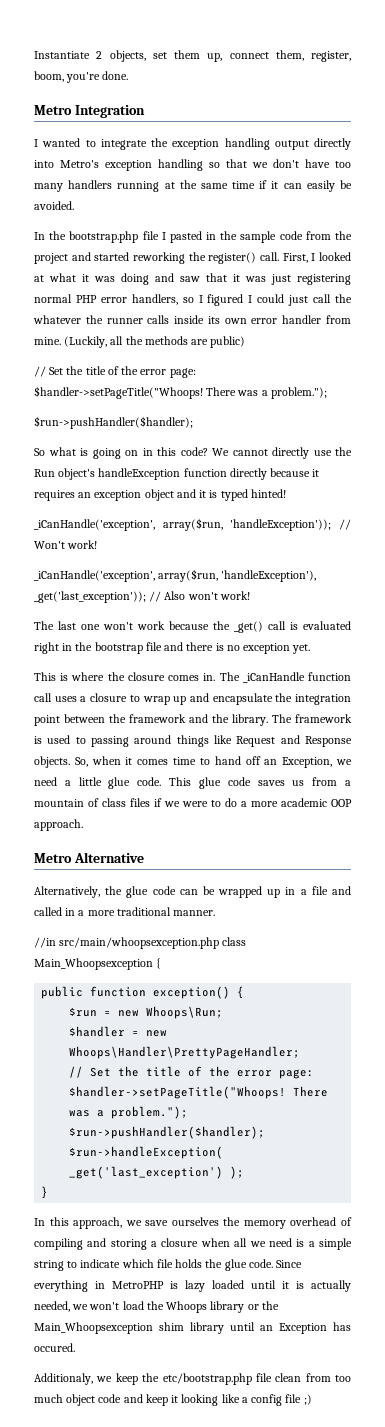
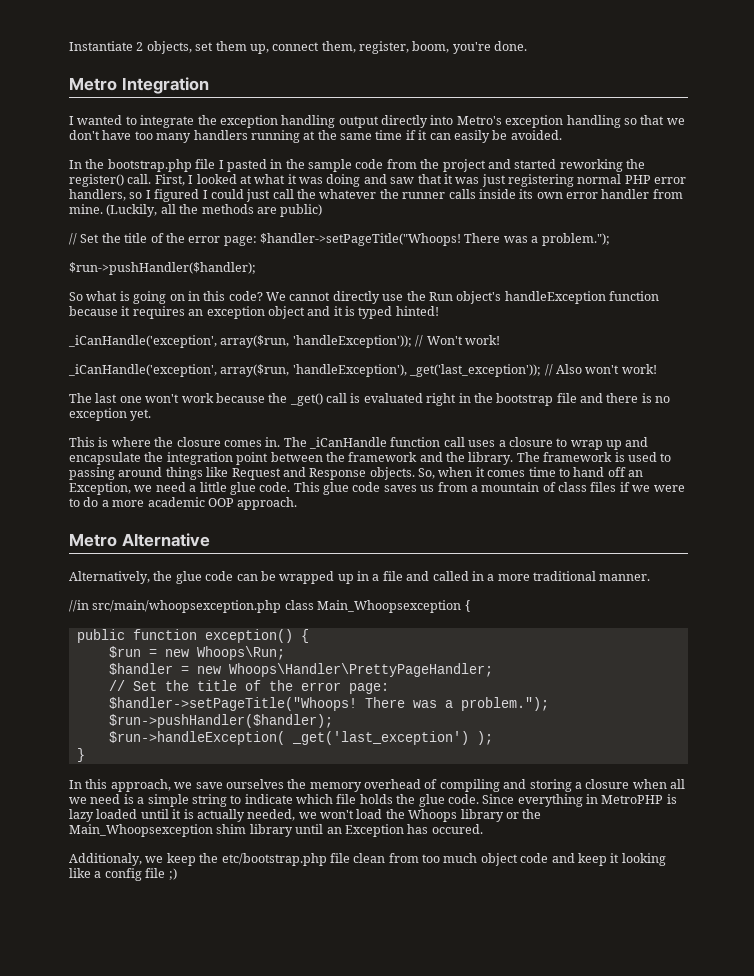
[229,468,267,480] directly -> (659, 296) none

